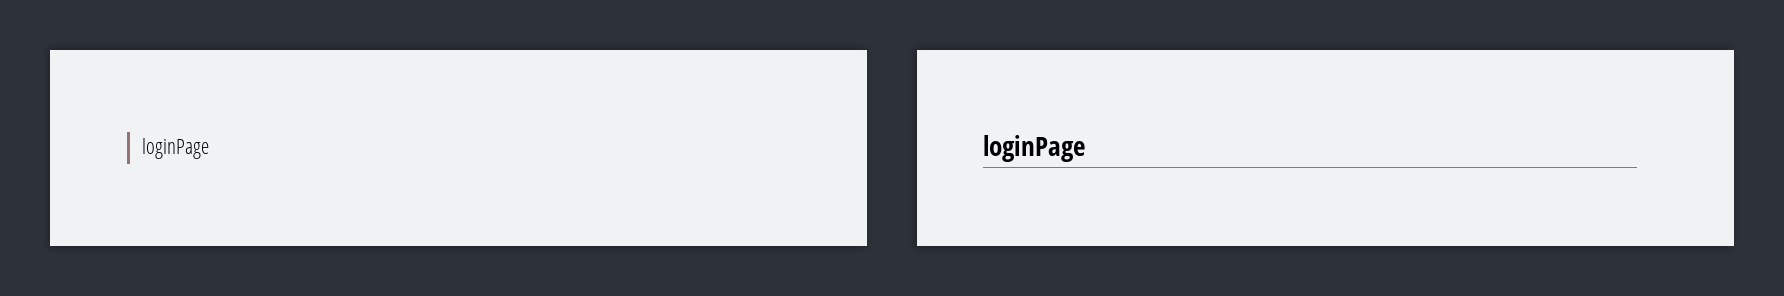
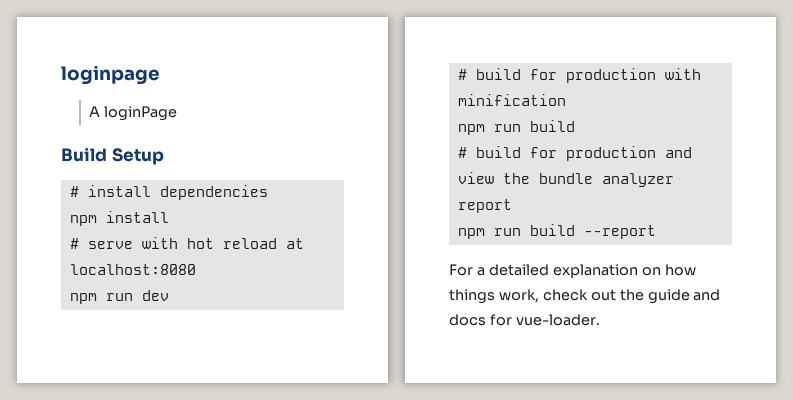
(141, 148) none -> [61,65,160,85] [88,106,100,117] loginpage // A
[983,135,1085,162] loginPage -> [61,147,164,165] [69,185,268,200] [69,211,169,226] [69,237,304,249] [69,264,196,275] [69,290,169,304] [457,68,701,83] [457,94,566,106] [457,120,575,135] [457,146,692,161] [457,172,674,187] [457,199,512,213] [457,224,656,239] [449,264,696,278] [449,289,721,304] [449,314,600,326] Build Setup // # install dependencies // npm install // # serve with hot reload at localhost:8080 // npm run dev // # build for production with minification // npm run build // # build for production and view the bundle analyzer report // npm run build --report // For a detailed explanation on how things work, check out the guide and docs for vue-loader.

